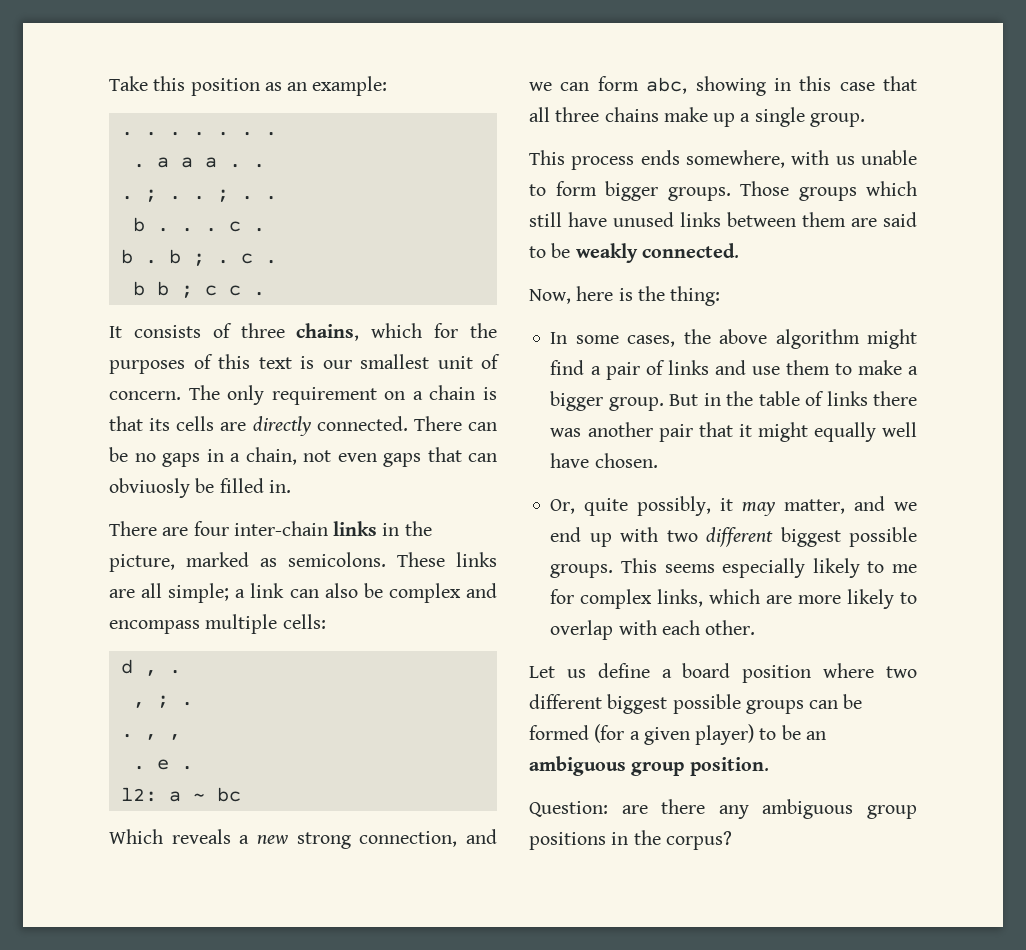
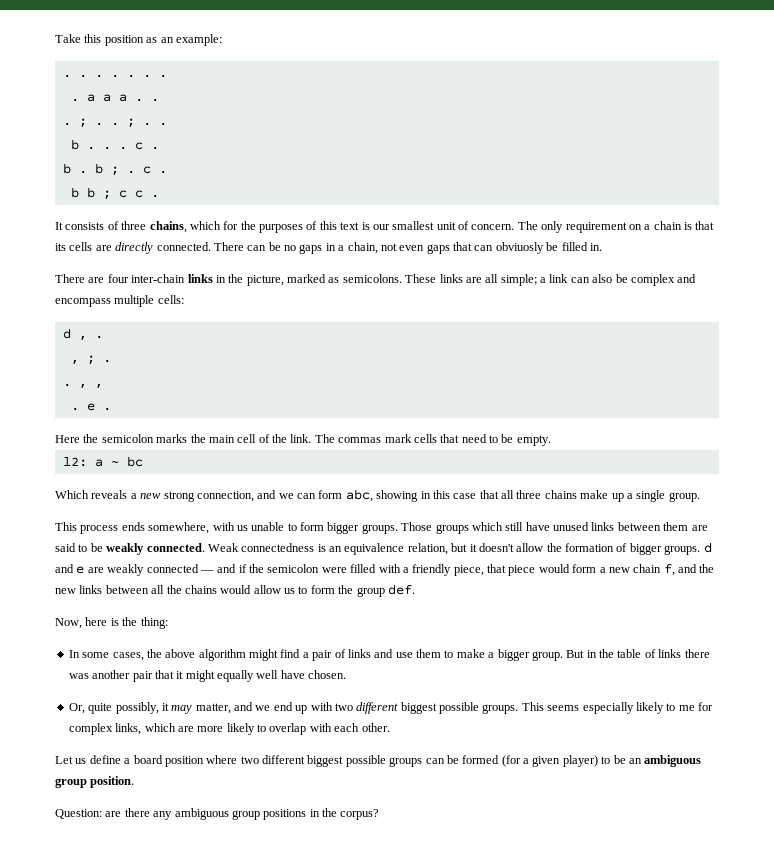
(193, 768) none -> [55,434,551,446] // Here the semicolon marks the main cell of the link. The commas mark cells that need to be empty.
(739, 250) none -> [207,542,712,555] [55,564,715,576] [55,584,415,597] Weak connectedness is an equivalence relation, but it doesn't allow the formation of bigger groups. d and e are weakly connected — and if the semicolon were filled with a friendly piece, that piece would form a new chain f, and the new links between all the chains would allow us to form the group def.

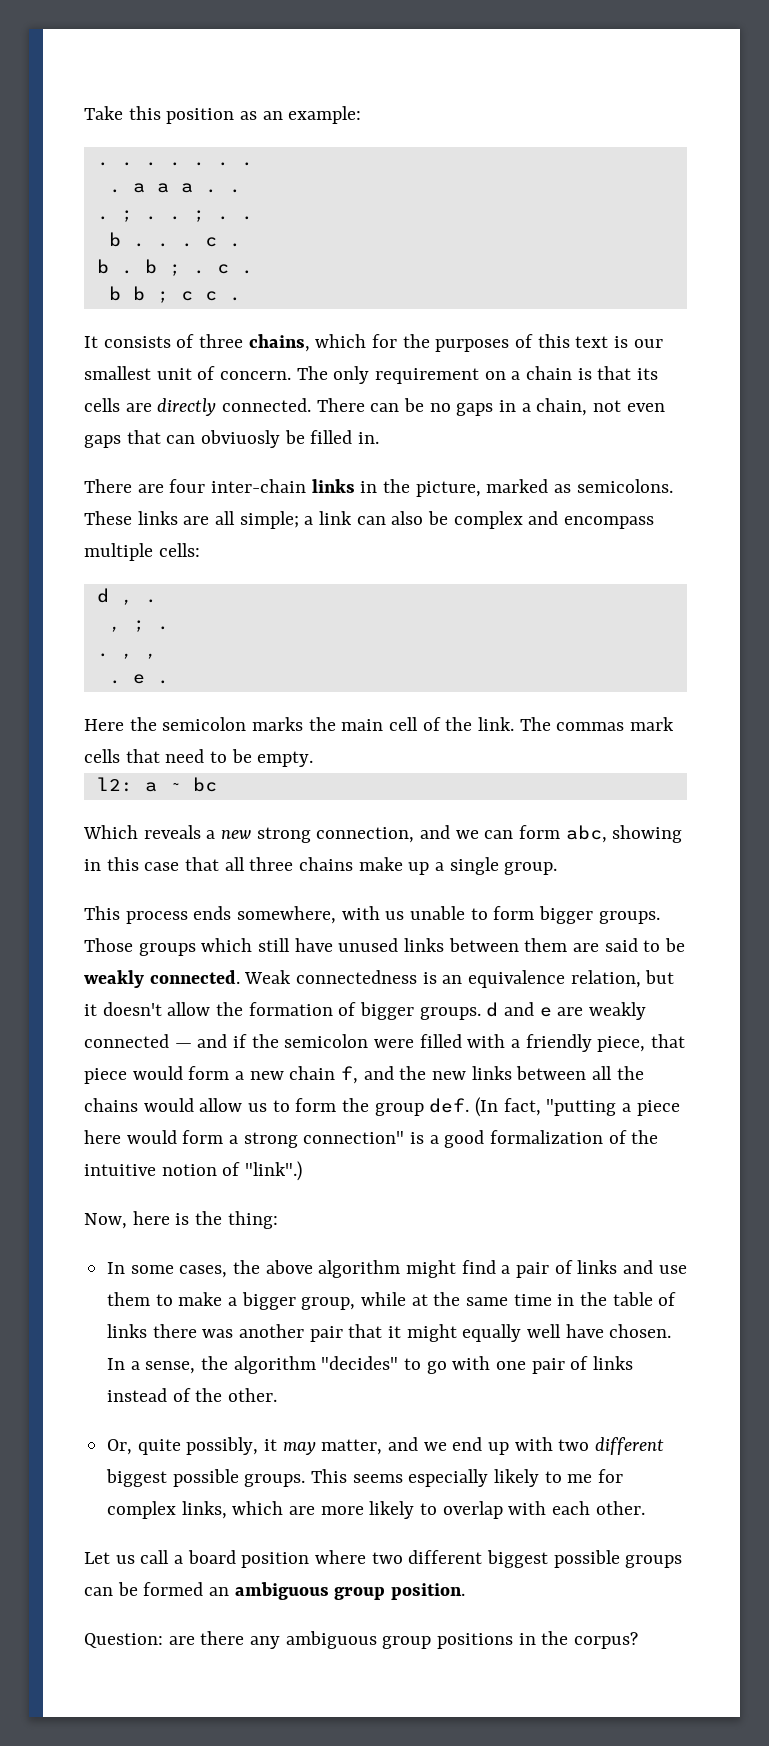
(415, 589) none -> [475,1097,680,1117] [84,1130,659,1148] [84,1161,303,1181] (In fact, "putting a piece here would form a strong connection" is a good formalization of the intuitive notion of "link".)
[531,650,585,661] group. But -> [301,1292,552,1310] group, while at the same time
(347, 674) none -> [107,1356,634,1374] [107,1388,278,1402] In a sense, the algorithm "decides" to go with one pair of links instead of the other.
[89,755,121,764] define -> [140,1550,170,1564] call
[501,755,626,767] (for a given player) to be -> (204, 1589) none

